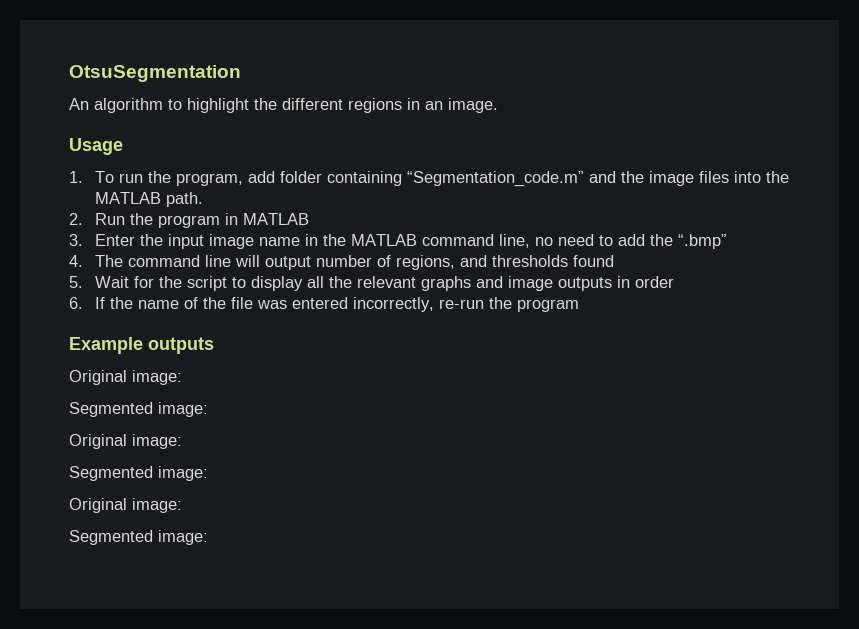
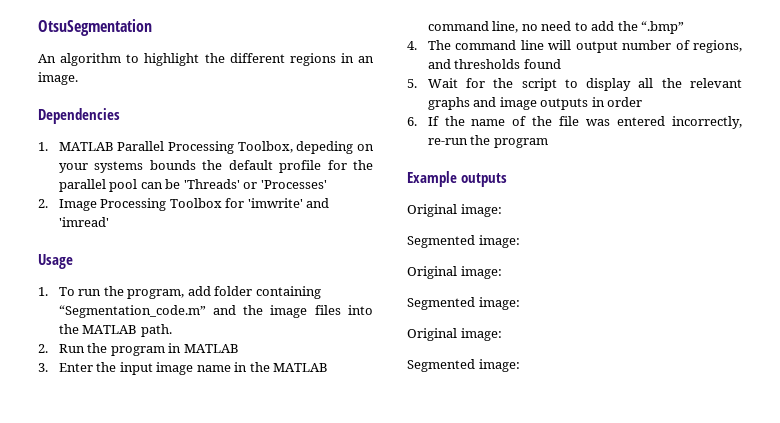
(498, 105) none -> [38,108,120,124] [38,141,374,154] [58,160,374,173] [58,179,327,192] [38,198,330,211] [58,217,109,227] // Dependencies // 1. MATLAB Parallel Processing Toolbox, depeding on your systems bounds the default profile for the parallel pool can be 'Threads' or 'Processes' // 2. Image Processing Toolbox for 'imwrite' and 'imread'

